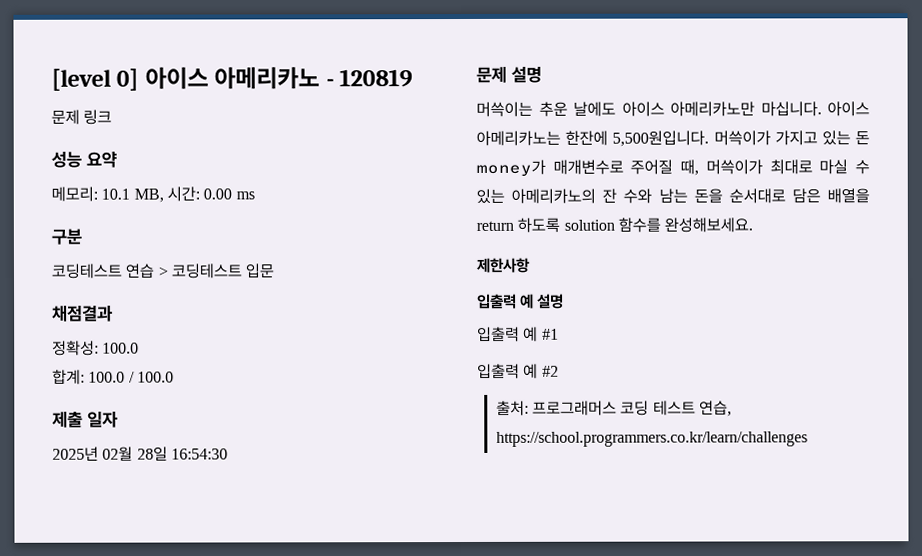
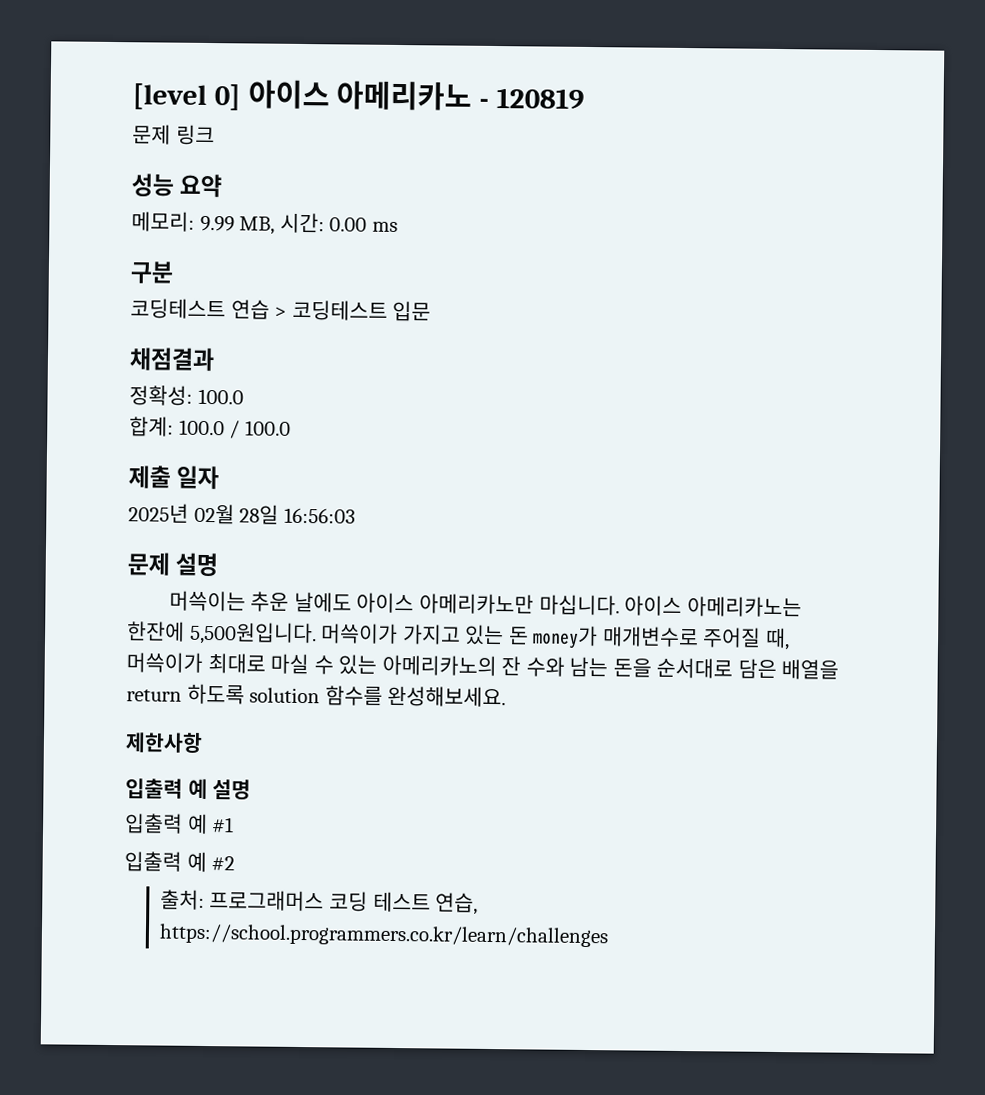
[101,188,131,200] 10.1 -> [199,215,235,232] 9.99
[170,448,228,460] 16:54:30 -> [283,507,356,524] 16:56:03

